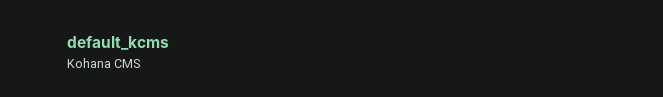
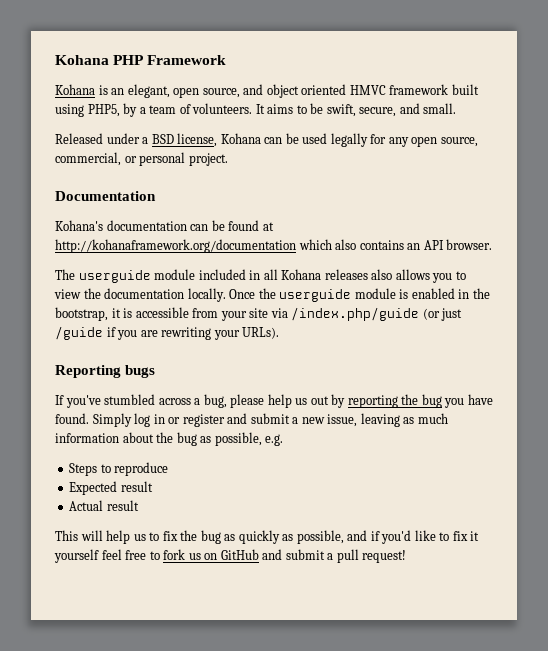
[67,36,169,50] [67,58,141,68] default_kcms // Kohana CMS -> [55,55,227,65] [55,84,479,98] [55,103,457,117] [55,133,478,147] [55,152,228,166] [55,191,156,201] [55,220,274,231] [55,239,493,253] [55,269,466,283] [54,288,490,302] [55,307,463,321] [55,326,280,340] [55,365,156,378] [55,394,493,408] [55,413,448,427] [55,432,284,446] [69,462,169,476] [69,481,153,495] [69,500,139,511] [55,530,480,544] [54,549,407,563] Kohana PHP Framework // Kohana is an elegant, open source, and object oriented HMVC framework built using PHP5, by a team of volunteers. It aims to be swift, secure, and small. // Released under a BSD license, Kohana can be used legally for any open source, commercial, or personal project. // Documentation // Kohana's documentation can be found at http://kohanaframework.org/documentation which also contains an API browser. // The userguide module included in all Kohana releases also allows you to view the documentation locally. Once the userguide module is enabled in the bootstrap, it is accessible from your site via /index.php/guide (or just /guide if you are rewriting your URLs). // Reporting bugs // If you've stumbled across a bug, please help us out by reporting the bug you have found. Simply log in or register and submit a new issue, leaving as much information about the bug as possible, e.g. // Steps to reproduce // Expected result // Actual result // This will help us to fix the bug as quickly as possible, and if you'd like to fix it yourself feel free to fork us on GitHub and submit a pull request!

